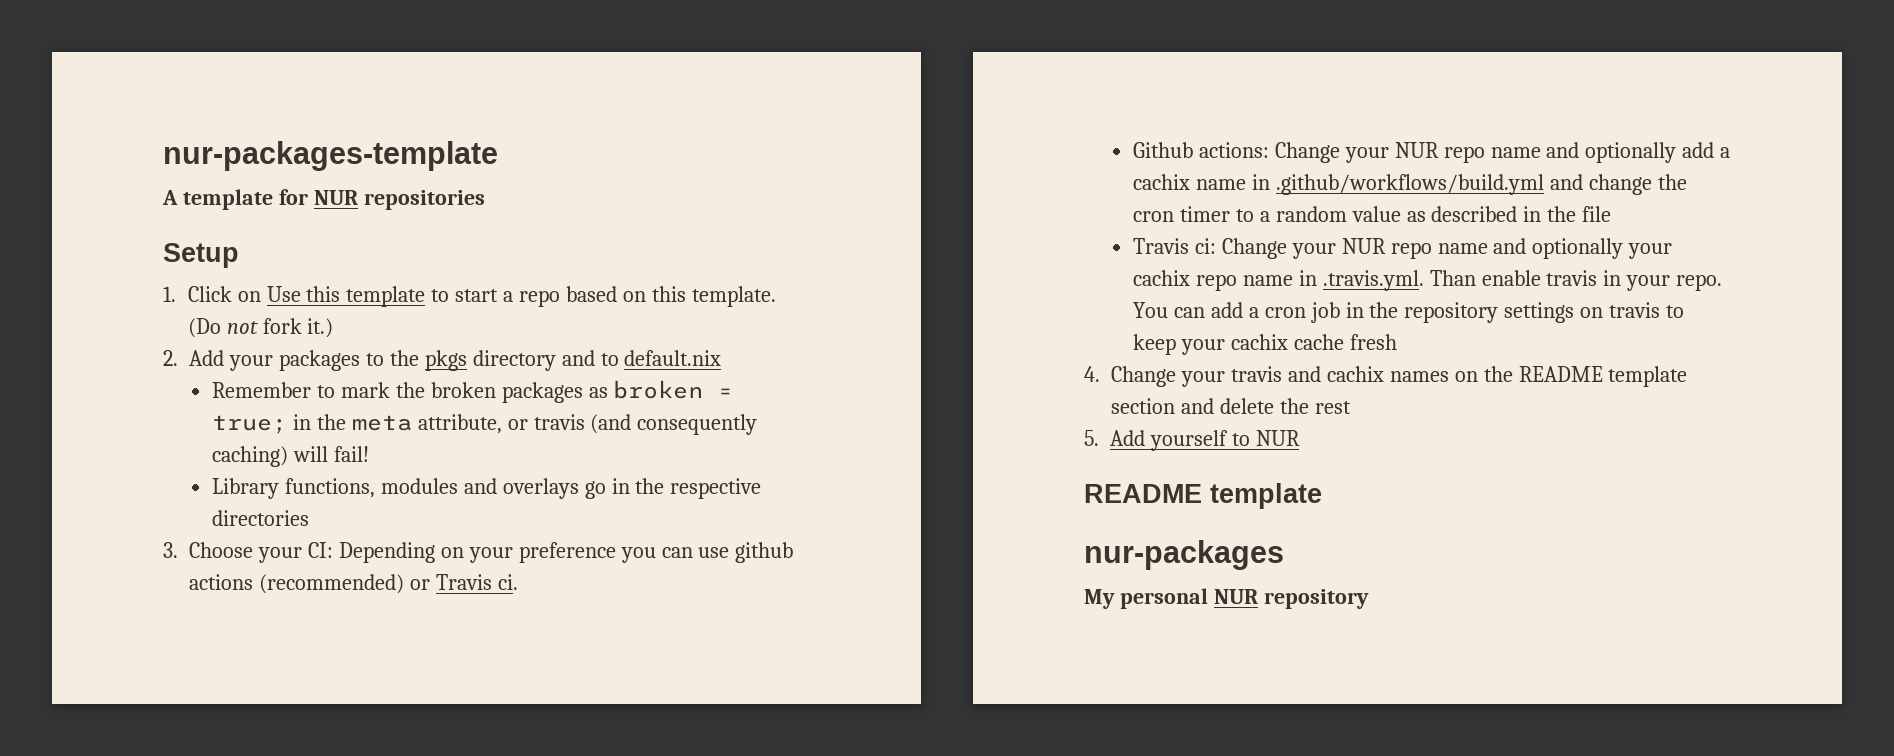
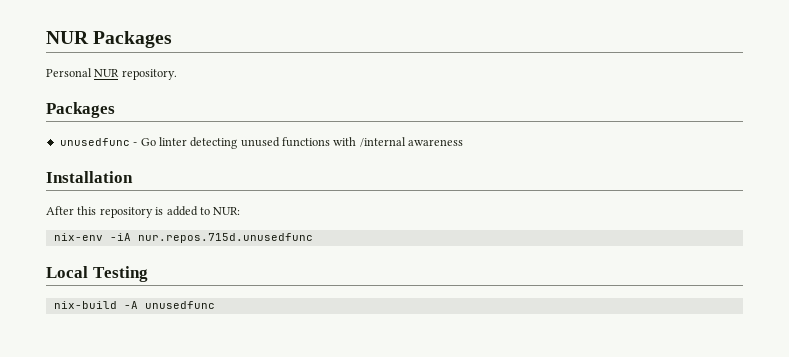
[163,141,498,171] [162,189,485,210] [163,243,239,268] [163,286,776,307] [187,318,334,338] [163,350,722,371] [211,380,734,403] [211,414,758,435] [211,446,369,467] [211,478,762,499] [211,510,309,526] [163,542,794,563] [189,574,518,594] [1132,142,1731,163] [1132,174,1687,195] [1132,206,1612,222] [1132,238,1673,259] [1132,270,1723,291] [1132,302,1685,323] [1132,334,1397,355] [1084,366,1688,387] [1111,398,1351,414] [1084,430,1300,451] [1084,483,1322,509] [1084,540,1284,570] [1084,588,1369,609] nur-packages-template // A template for NUR repositories // Setup // 1. Click on Use this template to start a repo based on this template. (Do not fork it.) // 2. Add your packages to the pkgs directory and to default.nix // Remember to mark the broken packages as broken = true; in the meta attribute, or travis (and consequently caching) will fail! // Library functions, modules and overlays go in the respective directories // 3. Choose your CI: Depending on your preference you can use github actions (recommended) or Travis ci. // Github actions: Change your NUR repo name and optionally add a cachix name in .github/workflows/build.yml and change the cron timer to a random value as described in the file // Travis ci: Change your NUR repo name and optionally your cachix repo name in .travis.yml. Than enable travis in your repo. You can add a cron job in the repository settings on travis to keep your cachix cache fresh // 4. Change your travis and cachix names on the README template section and delete the rest // 5. Add yourself to NUR // README template // nur-packages // My personal NUR repository -> [46,31,173,48] [46,68,177,80] [46,102,115,118] [59,137,464,149] [46,171,133,183] [46,206,241,218] [53,233,313,243] [46,266,148,282] [53,301,215,309] NUR Packages // Personal NUR repository. // Packages // unusedfunc - Go linter detecting unused functions with /internal awareness // Installation // After this repository is added to NUR: // nix-env -iA nur.repos.715d.unusedfunc // Local Testing // nix-build -A unusedfunc

